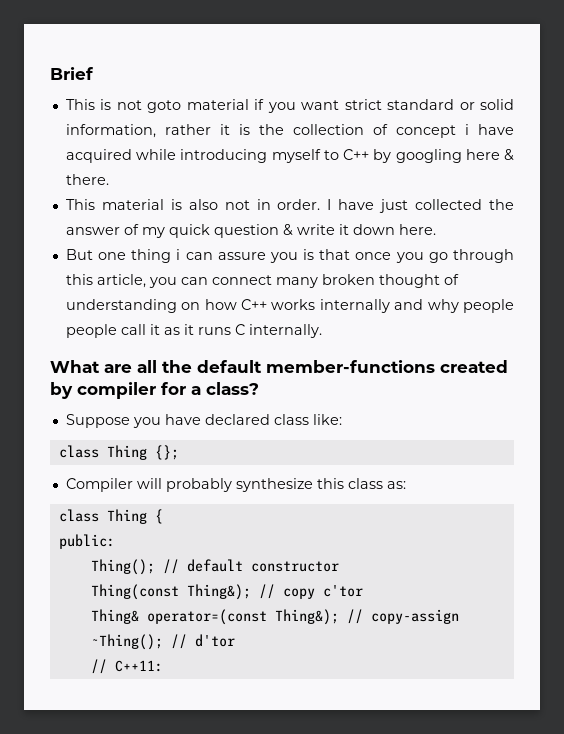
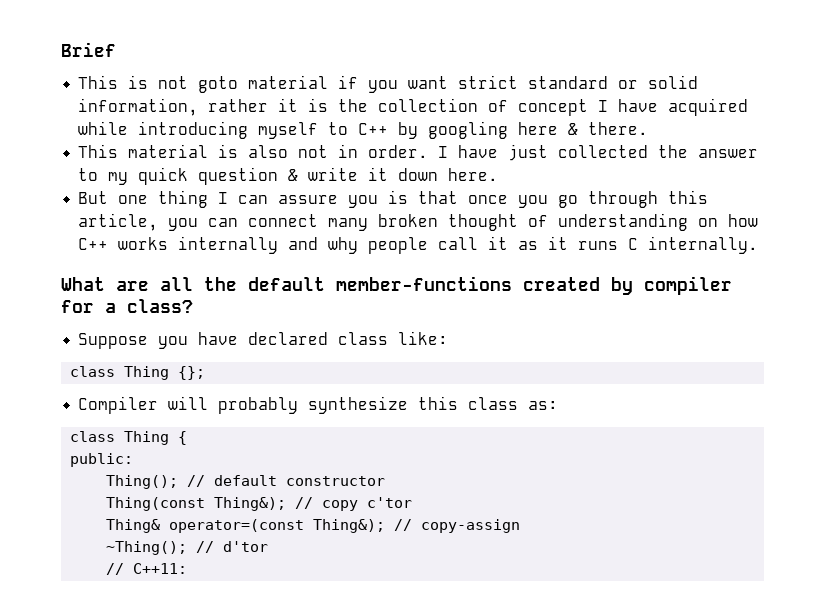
[464,124,469,135] i -> [598,100,609,112] I
[123,224,139,235] of -> [78,168,99,181] to
[176,249,181,260] i -> [218,192,229,204] I
[65,324,117,338] people -> (429, 245) none

